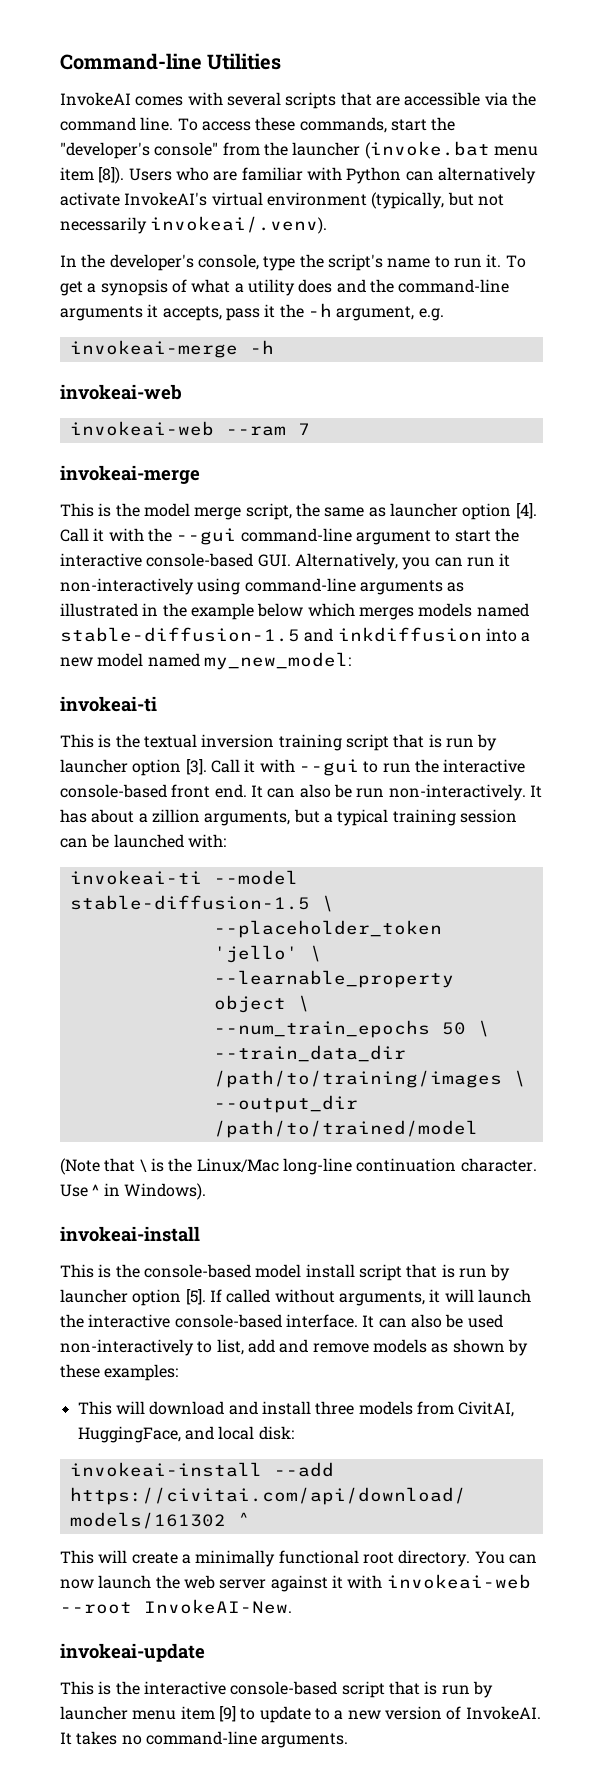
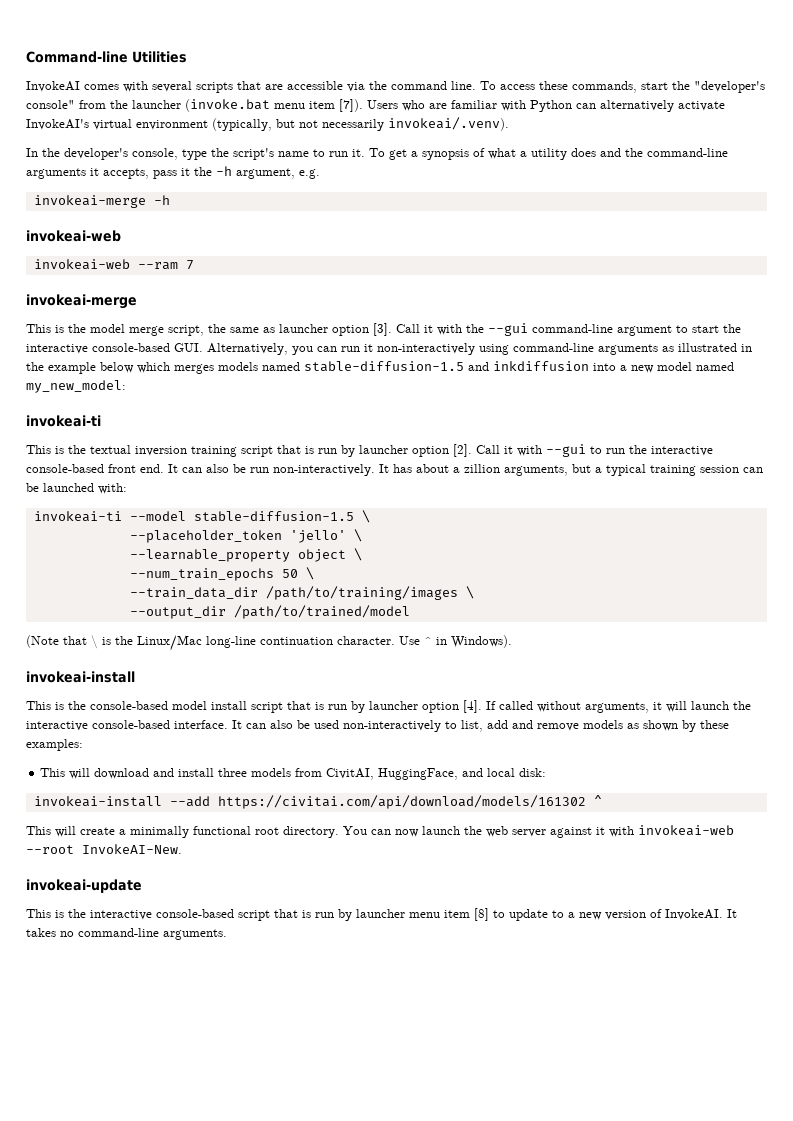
[98,167,125,184] [8]). -> [339,99,363,112] [7]).
[515,503,537,519] [4]. -> [373,323,392,336] [3].
[185,759,207,775] [3]. -> [453,444,472,457] [2].
[185,1289,206,1305] [5]. -> [463,700,482,713] [4].
[218,1706,236,1722] [9] -> [474,908,489,921] [8]

